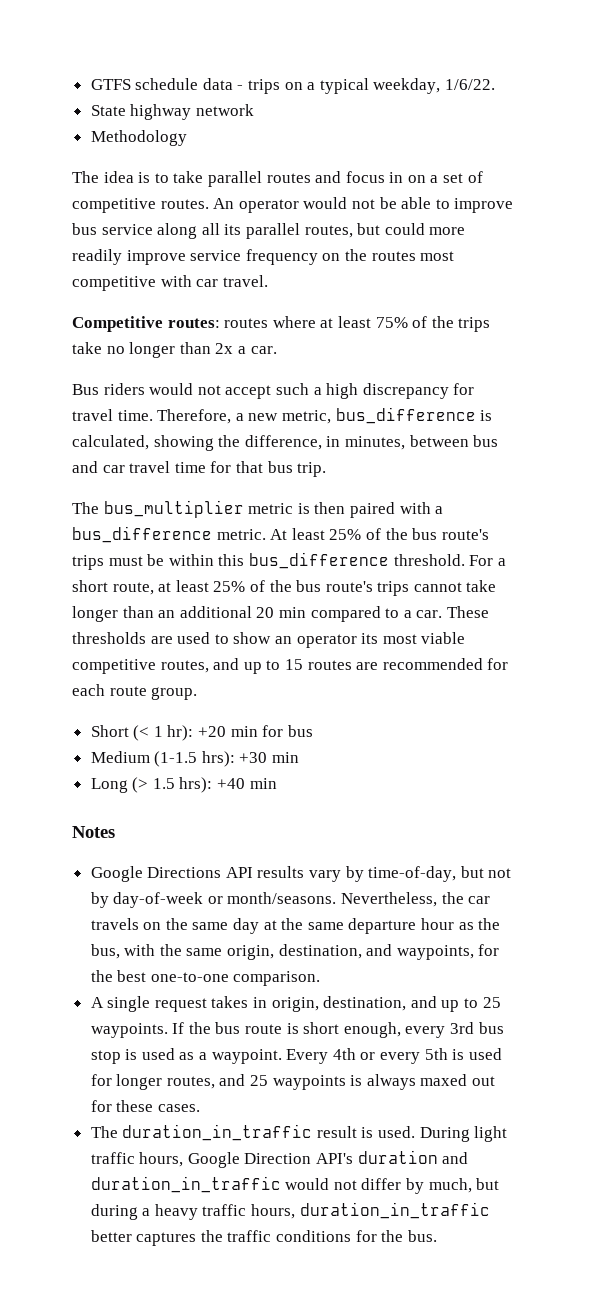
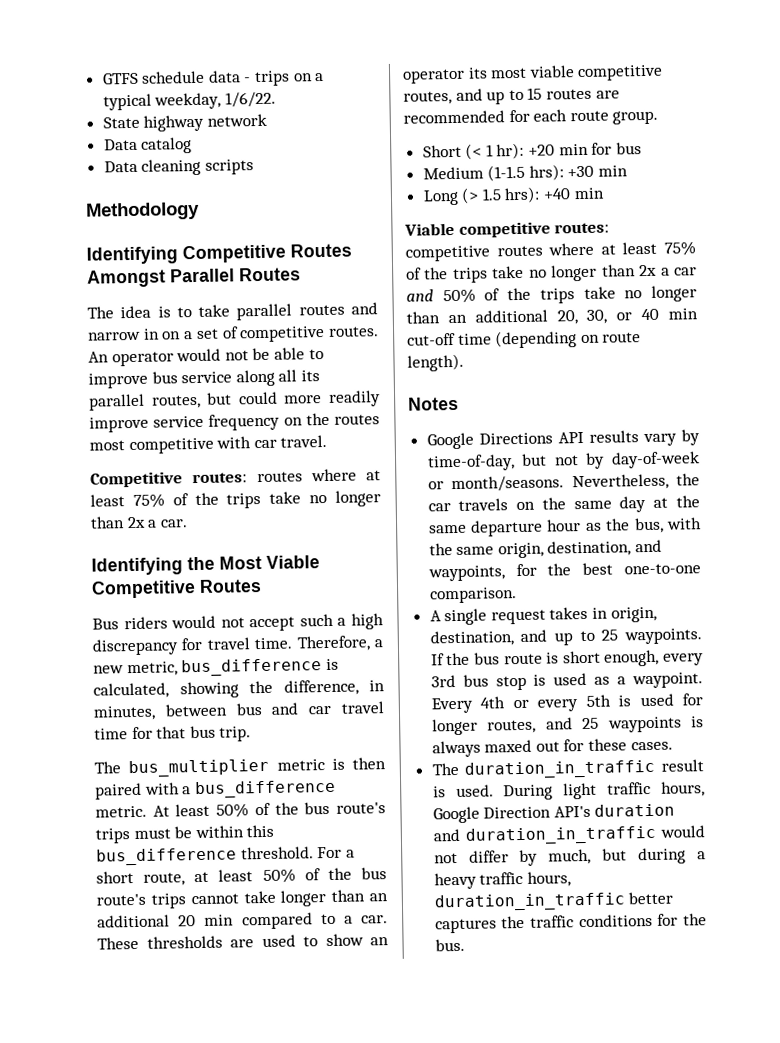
[90,130,187,146] Methodology -> [103,137,193,154] [103,158,254,176] [86,201,200,221] [86,243,352,265] [87,267,301,288] Data catalog // Data cleaning scripts // Methodology // Identifying Competitive Routes Amongst Parallel Routes
[345,171,385,183] focus -> [88,331,141,341] narrow
(277, 350) none -> [91,555,320,576] [91,579,262,599] // Identifying the Most Viable Competitive Routes
[329,529,362,540] 25% -> [216,803,250,818] 50%
[213,581,246,592] 25% -> [262,868,296,884] 50%
(277, 783) none -> [404,221,610,238] [405,241,696,262] [406,264,697,284] [406,285,697,304] [406,308,698,325] [407,330,642,349] [407,353,464,372] // Viable competitive routes: competitive routes where at least 75% of the trips take no longer than 2x a car and 50% of the trips take no longer than an additional 20, 30, or 40 min cut-off time (depending on route length).

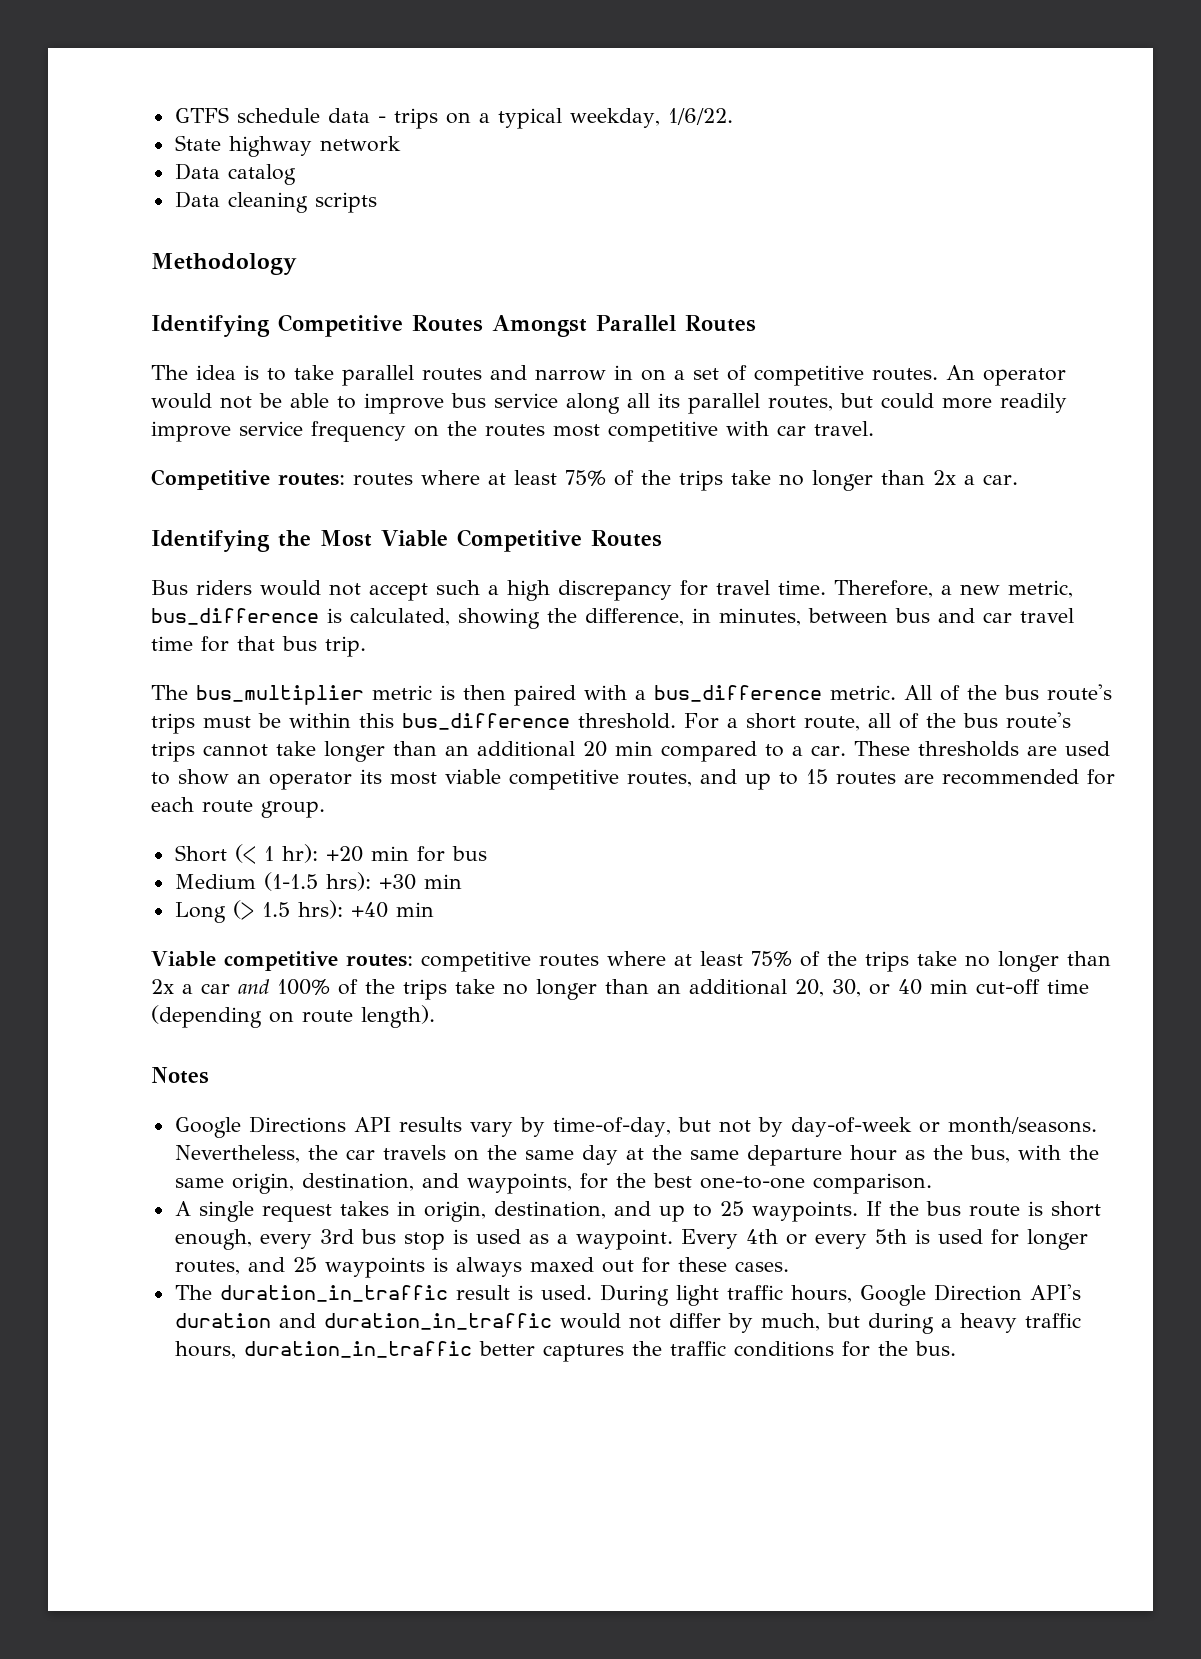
[152,803,250,818] At least 50% -> [904,685,932,700] All
[194,868,296,884] at least 50% -> [868,713,891,728] all
[442,288,476,304] 50% -> [277,979,330,995] 100%

